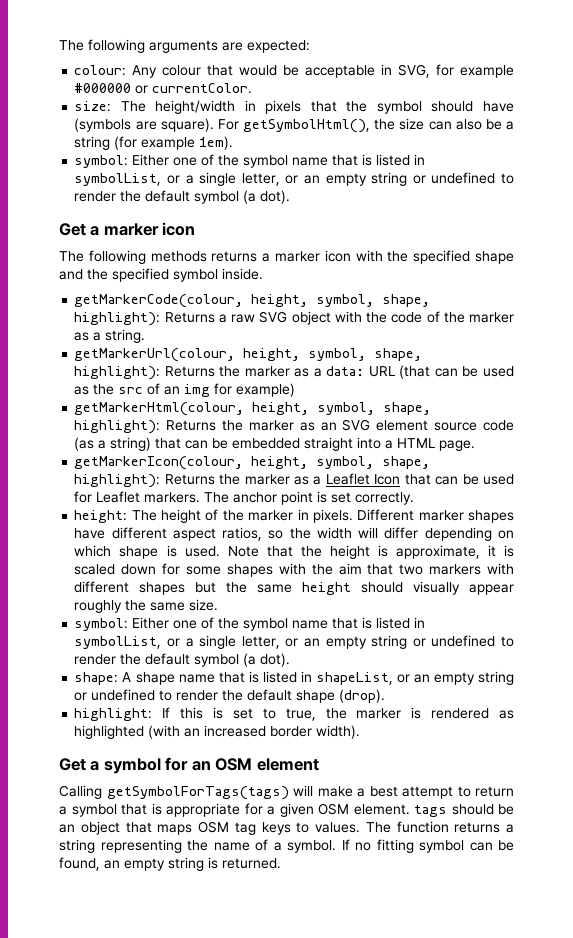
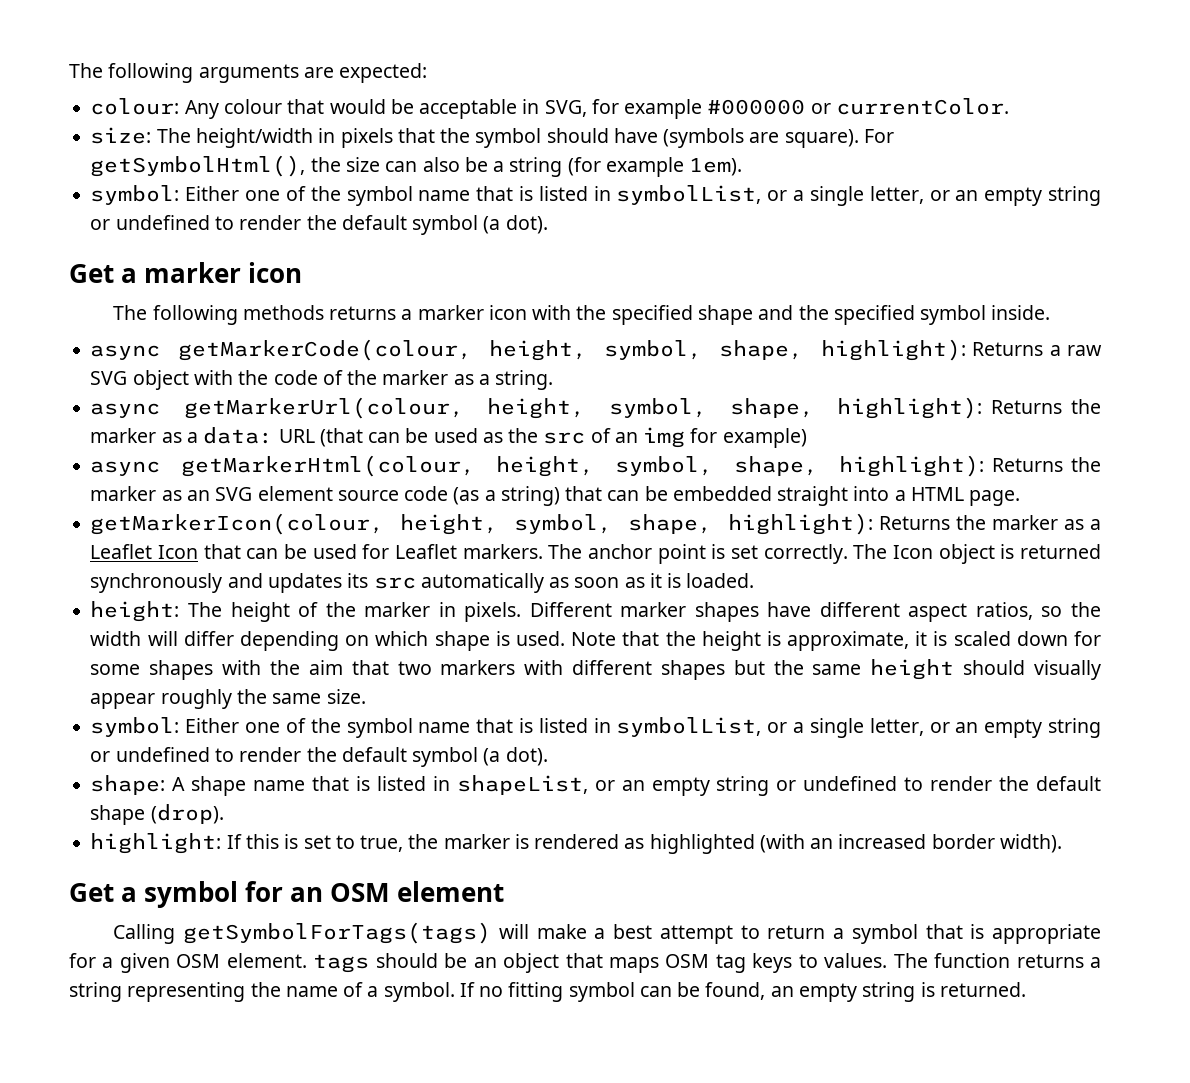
(263, 274) none -> [90,345,161,360] async
(146, 336) none -> [90,403,161,418] async
(296, 390) none -> [90,461,161,476] async
(415, 498) none -> [853,544,1102,564] [90,573,755,593] The Icon object is returned synchronously and updates its src automatically as soon as it is loaded.

